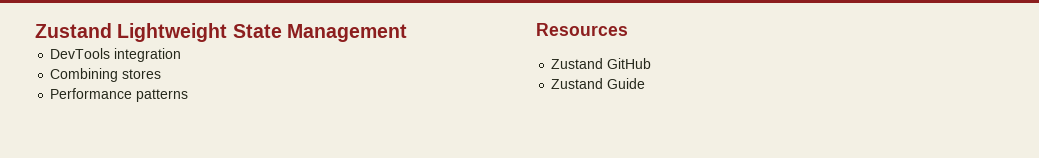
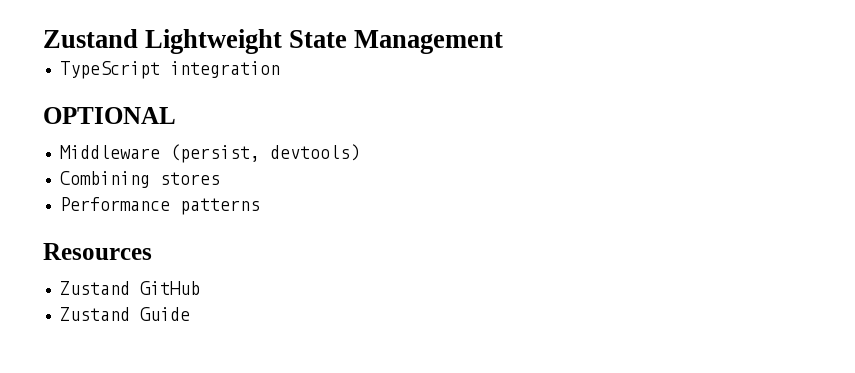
[50,48,111,59] DevTools -> [59,61,160,79] TypeScript
(182, 55) none -> [43,107,176,124] [59,144,360,163] // OPTIONAL // Middleware (persist, devtools)

